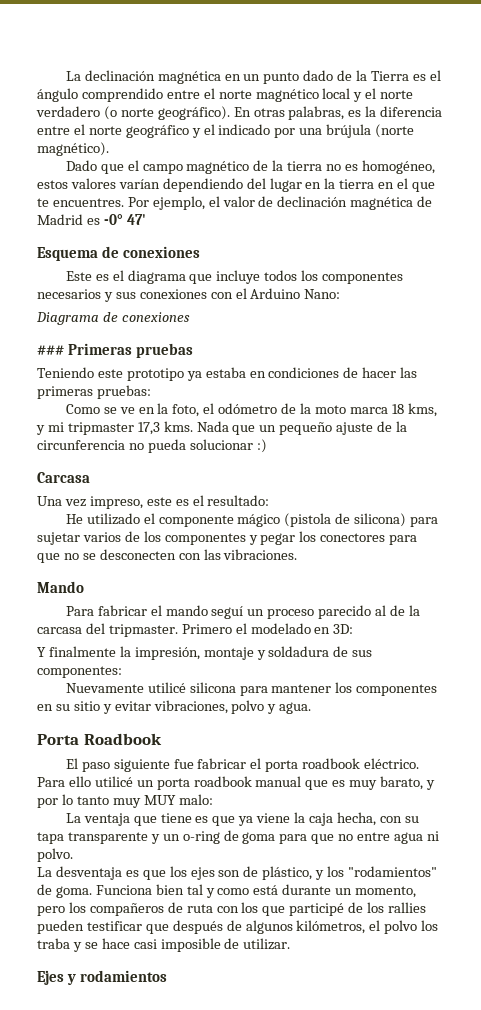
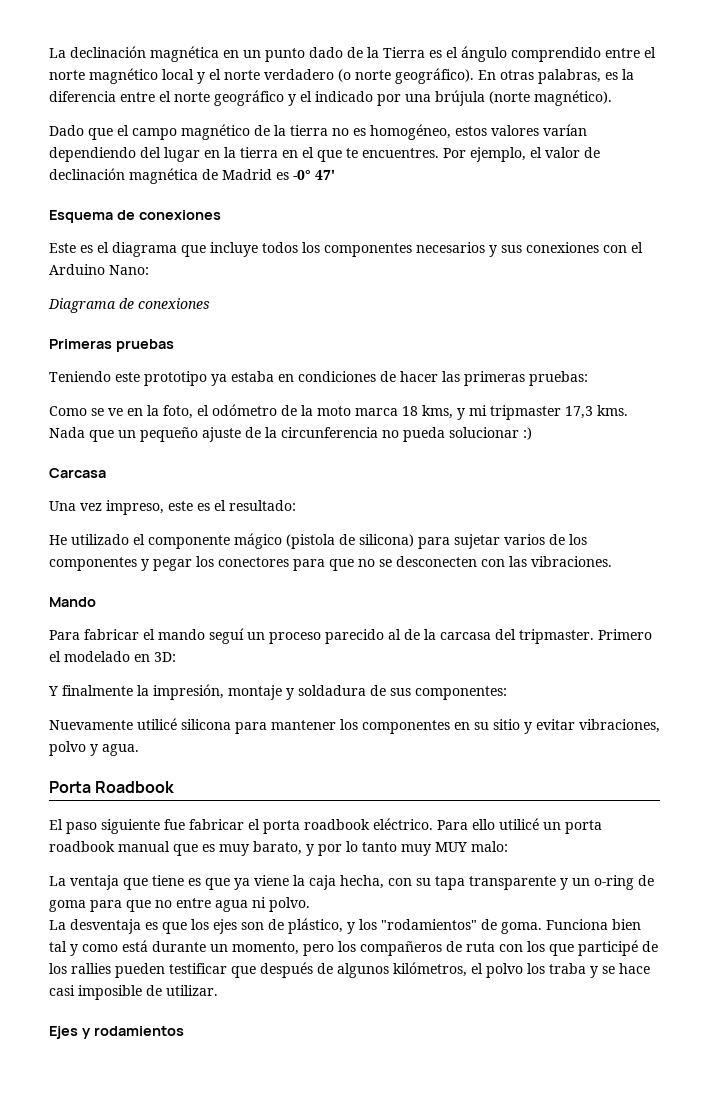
[37,345,64,355] ### -> (210, 303) none

